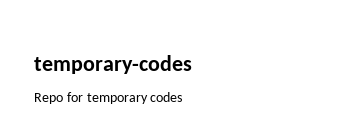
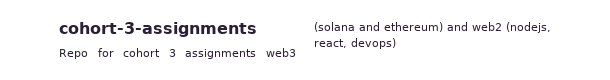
[34,55,192,74] temporary-codes -> [59,22,257,37] cohort-3-assignments
[86,92,183,104] temporary codes -> [123,48,296,59] [314,22,551,33] [314,38,396,49] cohort 3 assignments web3 (solana and ethereum) and web2 (nodejs, react, devops)

